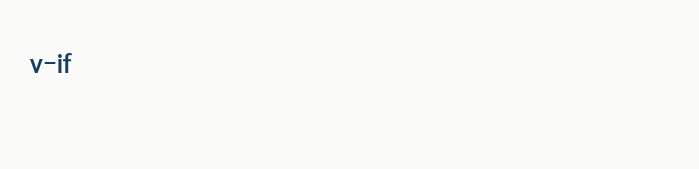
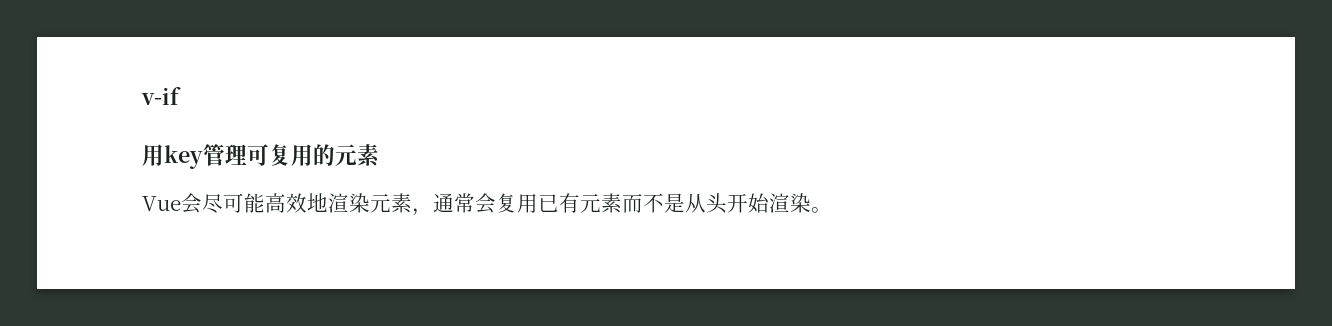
(72, 63) none -> [142,144,379,169] [142,193,832,216] // 用key管理可复用的元素 // Vue会尽可能高效地渲染元素，通常会复用已有元素而不是从头开始渲染。

